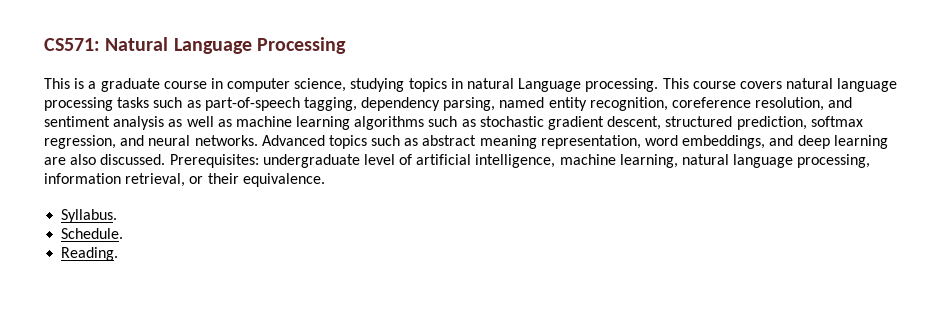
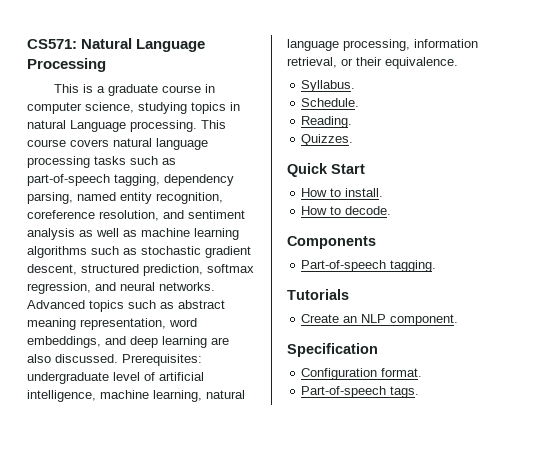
(119, 254) none -> [301,134,354,146] [287,163,365,177] [301,188,384,197] [301,206,392,215] [287,236,376,249] [301,260,437,272] [287,289,349,300] [301,314,459,326] [287,343,378,357] [301,368,423,380] [301,386,420,398] // Quizzes. // Quick Start // How to install. // How to decode. // Components // Part-of-speech tagging. // Tutorials // Create an NLP component. // Specification // Configuration format. // Part-of-speech tags.

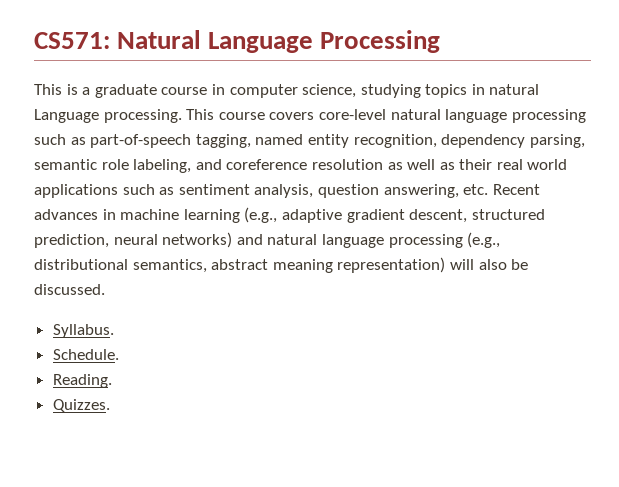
[113,138,208,150] [27,156,126,168] natural language processing tasks -> [318,109,586,123] core-level natural language processing
[164,174,234,186] [27,192,73,204] dependency parsing, -> (251, 141) none
[27,210,245,221] [27,228,239,240] [27,246,251,258] [27,264,254,276] [27,282,215,294] [27,300,225,312] [27,318,197,330] [27,336,229,348] [27,354,202,366] [27,372,204,384] [27,390,245,402] [287,39,478,51] [287,57,458,69] [301,80,356,92] [301,98,360,107] [301,116,353,128] [301,134,354,146] [287,163,365,177] [301,188,384,197] [301,206,392,215] [287,236,376,249] [301,260,437,272] [287,289,349,300] [301,314,459,326] [287,343,378,357] [301,368,423,380] [301,386,420,398] coreference resolution, and sentiment analysis as well as machine learning algorithms such as stochastic gradient descent, structured prediction, softmax regression, and neural networks. Advanced topics such as abstract meaning representation, word embeddings, and deep learning are also discussed. Prerequisites: undergraduate level of artificial intelligence, machine learning, natural language processing, information retrieval, or their equivalence. // Syllabus. // Schedule. // Reading. // Quizzes. // Quick Start // How to install. // How to decode. // Components // Part-of-speech tagging. // Tutorials // Create an NLP component. // Specification // Configuration format. // Part-of-speech tags. -> [441,134,585,148] [34,159,568,173] [34,184,540,198] [34,207,545,223] [34,232,501,248] [34,257,529,273] [34,284,105,295] [52,324,114,338] [52,349,119,360] [52,374,112,388] [52,399,110,412] dependency parsing, semantic role labeling, and coreference resolution as well as their real world applications such as sentiment analysis, question answering, etc. Recent advances in machine learning (e.g., adaptive gradient descent, structured prediction, neural networks) and natural language processing (e.g., distributional semantics, abstract meaning representation) will also be discussed. // Syllabus. // Schedule. // Reading. // Quizzes.

